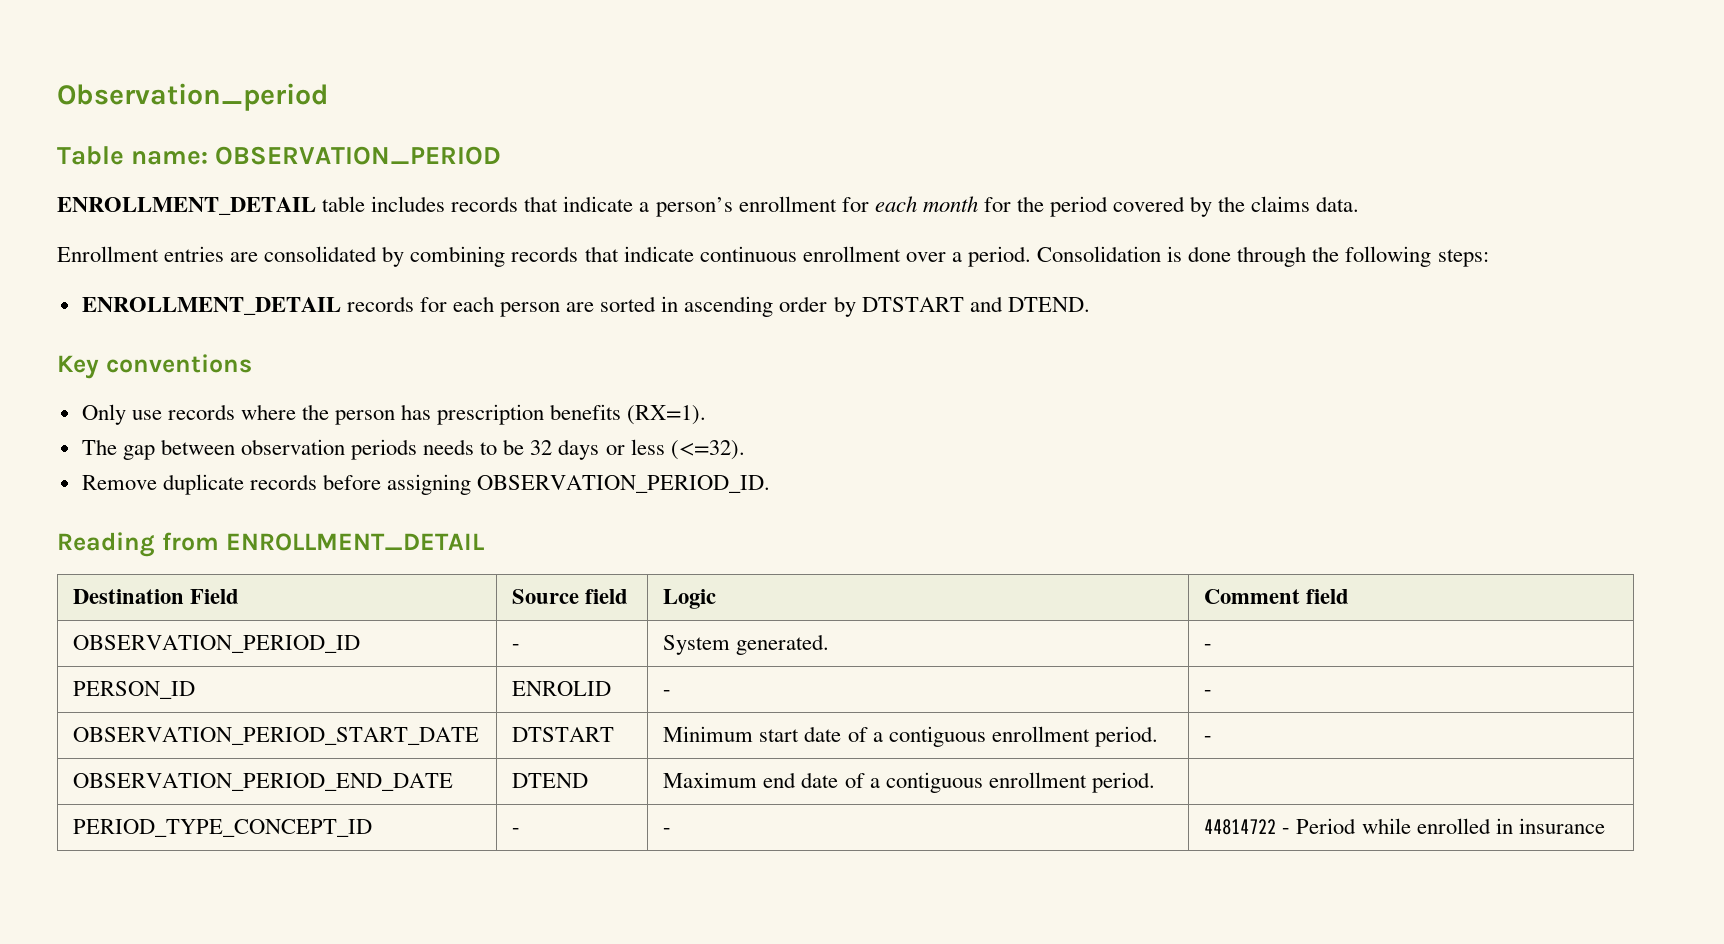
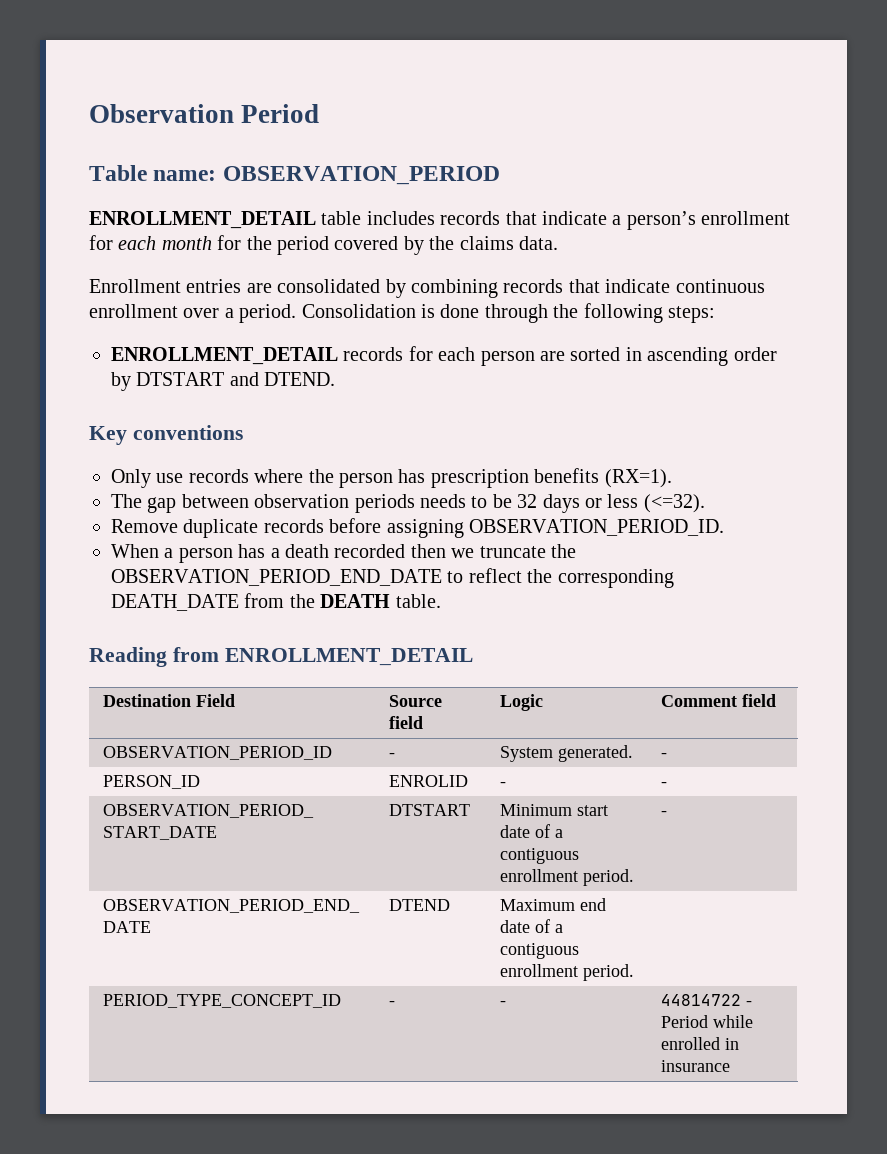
[57,83,329,111] Observation_period -> [89,104,320,123] Observation Period
(771, 484) none -> [111,544,576,563] [111,568,674,588] [111,593,441,611] // When a person has a death recorded then we truncate the OBSERVATION_PERIOD_END_DATE to reflect the corresponding DEATH_DATE from the DEATH table.

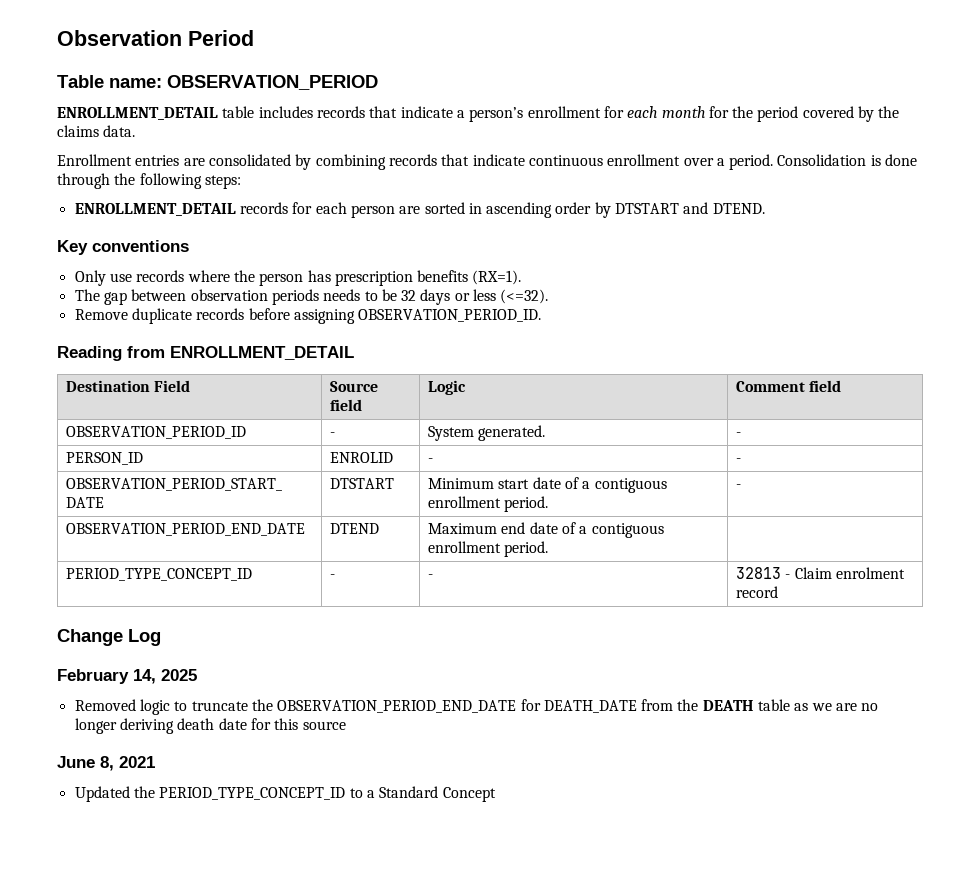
[111,544,576,563] [111,568,674,588] [111,593,441,611] // When a person has a death recorded then we truncate the OBSERVATION_PERIOD_END_DATE to reflect the corresponding DEATH_DATE from the DEATH table. -> (542, 315) none
[660,994,752,1006] [660,1015,753,1028] [660,1037,739,1050] [660,1060,730,1072] 44814722 - Period while enrolled in insurance -> [736,567,906,579] [736,586,779,598] [57,629,161,646] [57,669,197,684] [74,699,879,715] [74,718,346,734] [57,756,155,771] [74,786,496,802] 32813 - Claim enrolment record // Change Log // February 14, 2025 // Removed logic to truncate the OBSERVATION_PERIOD_END_DATE for DEATH_DATE from the DEATH table as we are no longer deriving death date for this source // June 8, 2021 // Updated the PERIOD_TYPE_CONCEPT_ID to a Standard Concept

